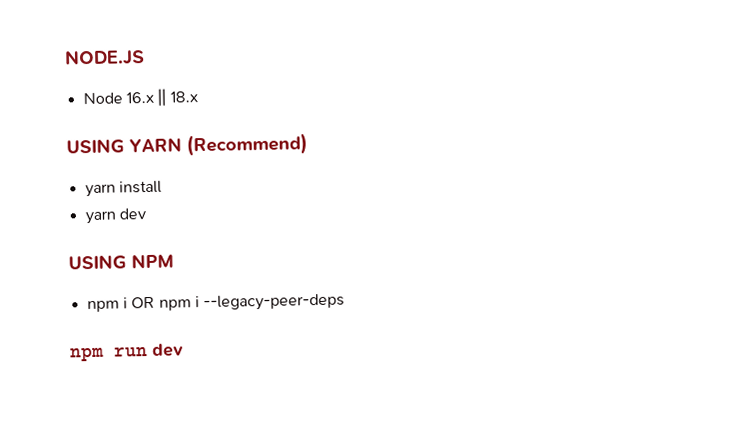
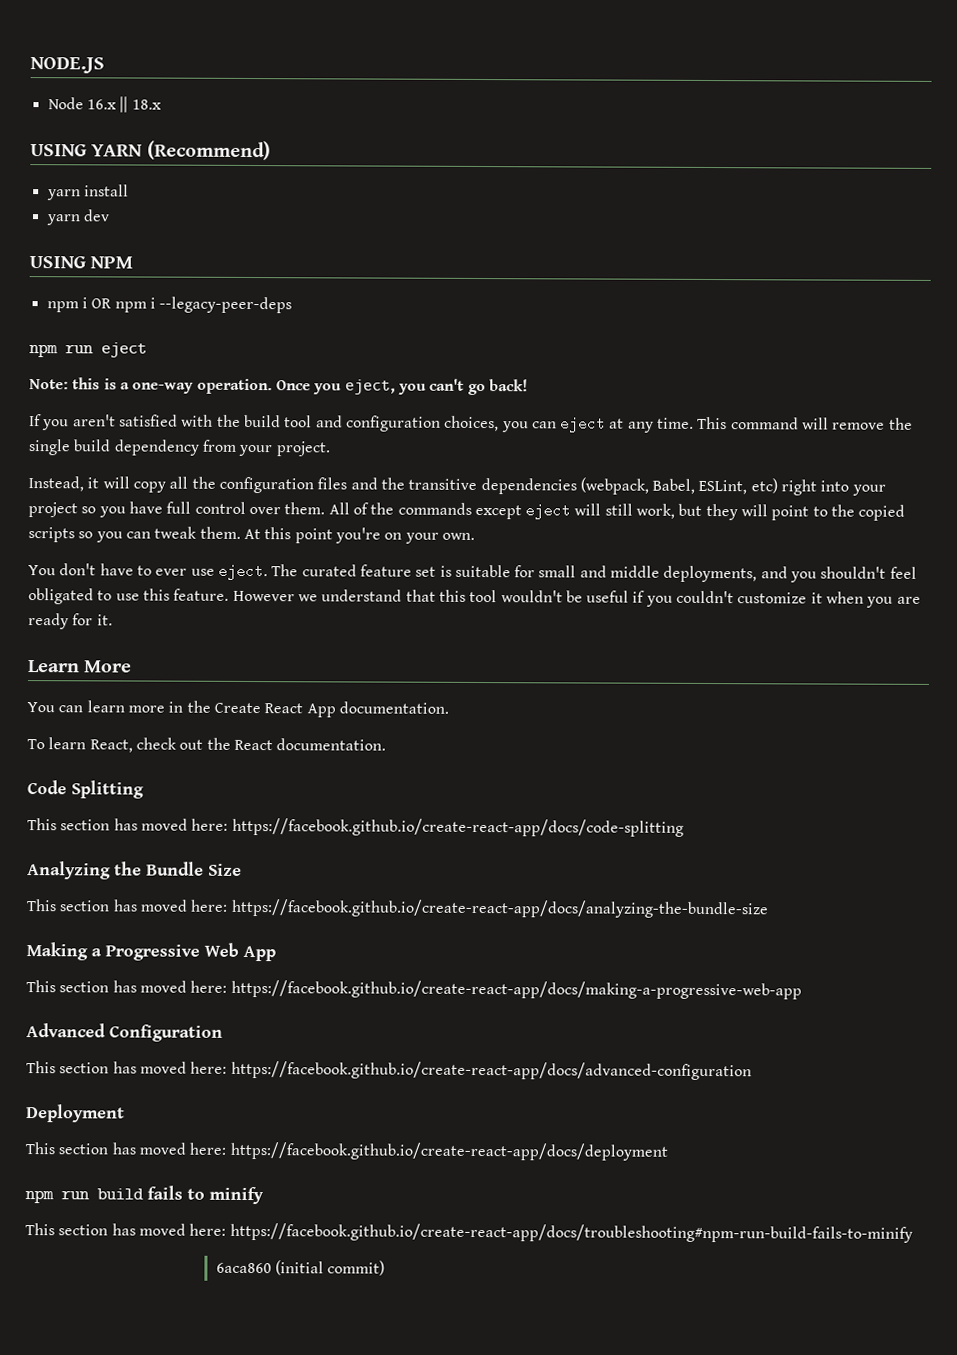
[152,343,184,357] dev -> [101,342,147,358] [29,377,528,396] [29,414,913,433] [28,439,331,457] [28,476,886,496] [28,501,906,521] [28,526,475,544] [28,563,917,583] [28,588,921,608] [28,613,113,630] [28,660,133,673] [27,700,449,718] [27,737,387,753] [27,780,144,799] [27,817,684,837] [27,861,242,880] [26,898,769,919] [26,942,276,962] [26,979,802,1000] [26,1023,223,1042] [26,1060,752,1081] [26,1104,125,1123] [25,1141,668,1161] [25,1185,264,1205] [25,1222,913,1243] [215,1260,386,1276] eject // Note: this is a one-way operation. Once you eject, you can't go back! // If you aren't satisfied with the build tool and configuration choices, you can eject at any time. This command will remove the single build dependency from your project. // Instead, it will copy all the configuration files and the transitive dependencies (webpack, Babel, ESLint, etc) right into your project so you have full control over them. All of the commands except eject will still work, but they will point to the copied scripts so you can tweak them. At this point you're on your own. // You don't have to ever use eject. The curated feature set is suitable for small and middle deployments, and you shouldn't feel obligated to use this feature. However we understand that this tool wouldn't be useful if you couldn't customize it when you are ready for it. // Learn More // You can learn more in the Create React App documentation. // To learn React, check out the React documentation. // Code Splitting // This section has moved here: https://facebook.github.io/create-react-app/docs/code-splitting // Analyzing the Bundle Size // This section has moved here: https://facebook.github.io/create-react-app/docs/analyzing-the-bundle-size // Making a Progressive Web App // This section has moved here: https://facebook.github.io/create-react-app/docs/making-a-progressive-web-app // Advanced Configuration // This section has moved here: https://facebook.github.io/create-react-app/docs/advanced-configuration // Deployment // This section has moved here: https://facebook.github.io/create-react-app/docs/deployment // npm run build fails to minify // This section has moved here: https://facebook.github.io/create-react-app/docs/troubleshooting#npm-run-build-fails-to-minify // 6aca860 (initial commit)

